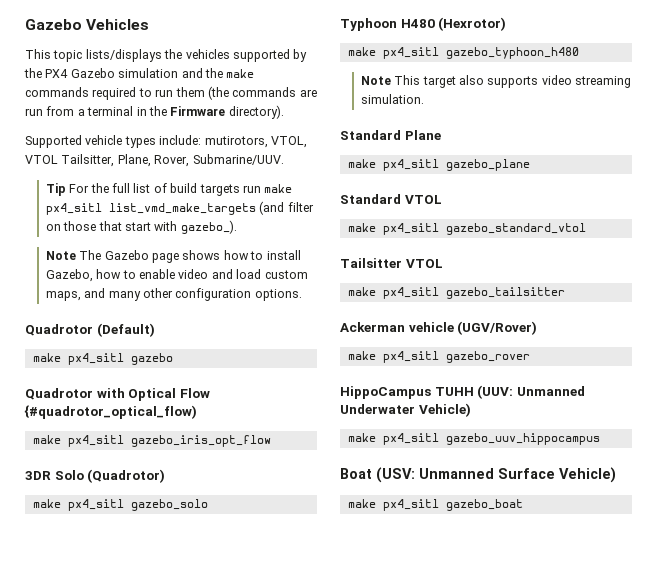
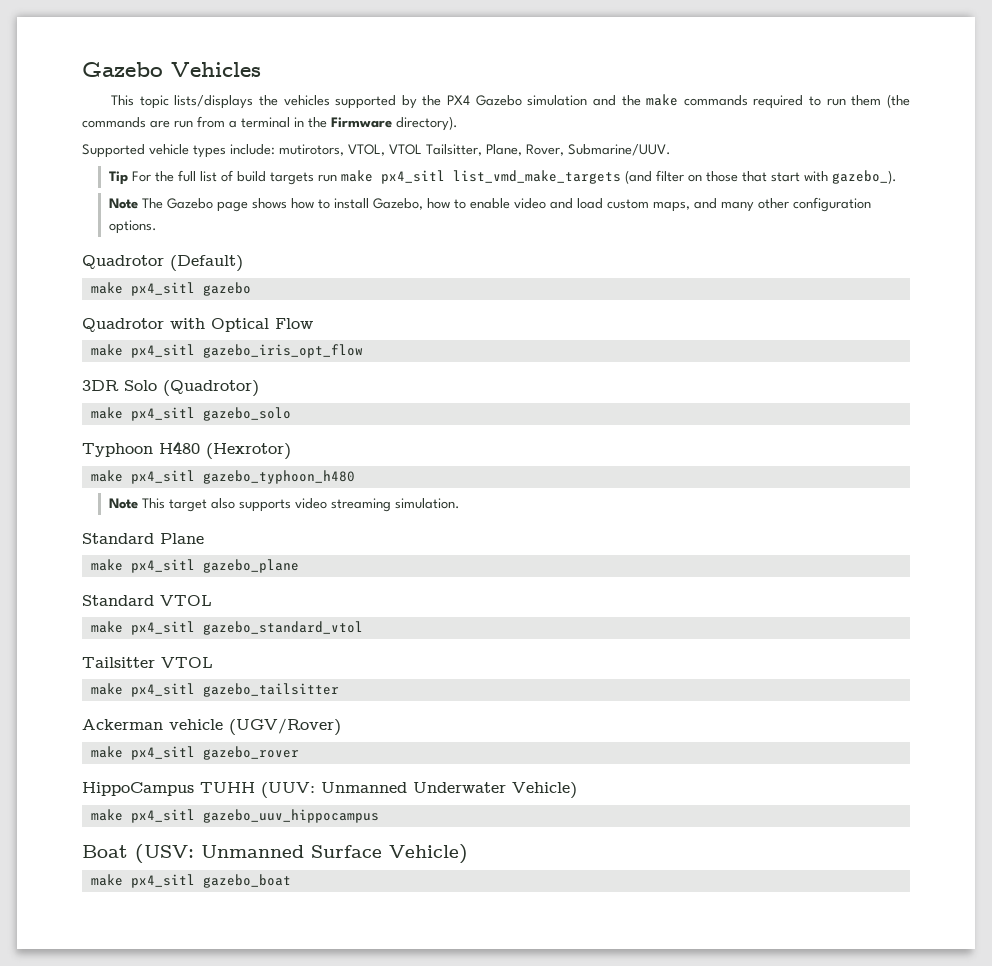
[24,405,197,419] {#quadrotor_optical_flow) -> (313, 323) none

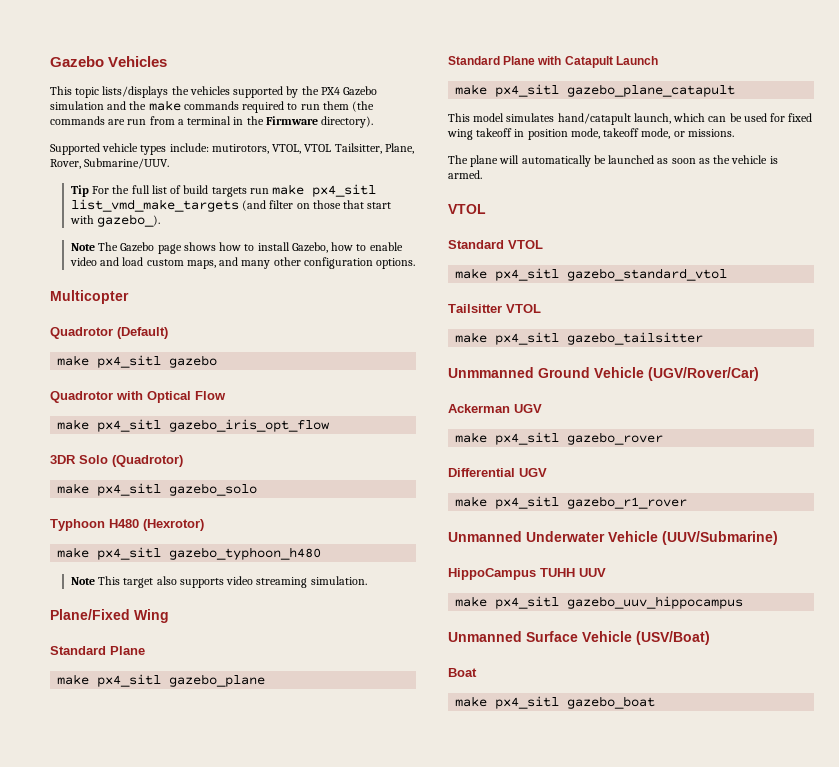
(157, 227) none -> [50,290,129,304] // Multicopter
(460, 503) none -> [50,609,169,623] // Plane/Fixed Wing
(299, 566) none -> [448,56,658,68] [455,84,736,97] [448,113,813,125] [447,128,734,140] [448,155,778,167] [448,170,482,179] [448,204,486,214] // Standard Plane with Catapult Launch // make px4_sitl gazebo_plane_catapult // This model simulates hand/catapult launch, which can be used for fixed wing takeoff in position mode, takeoff mode, or missions. // The plane will automatically be launched as soon as the vehicle is armed. // VTOL
(339, 690) none -> [448,367,759,381] // Unmmanned Ground Vehicle (UGV/Rover/Car)
[169,718,341,736] vehicle (UGV/Rover) -> [514,404,542,413] UGV
[82,782,577,799] [90,809,379,823] [82,844,468,864] HippoCampus TUHH (UUV: Unmanned Underwater Vehicle) // make px4_sitl gazebo_uuv_hippocampus // Boat (USV: Unmanned Surface Vehicle) -> [448,468,547,477] [455,496,688,509] [448,531,778,545] [448,568,606,580] [455,596,744,609] [448,631,710,645] [448,668,477,677] Differential UGV // make px4_sitl gazebo_r1_rover // Unmanned Underwater Vehicle (UUV/Submarine) // HippoCampus TUHH UUV // make px4_sitl gazebo_uuv_hippocampus // Unmanned Surface Vehicle (USV/Boat) // Boat

